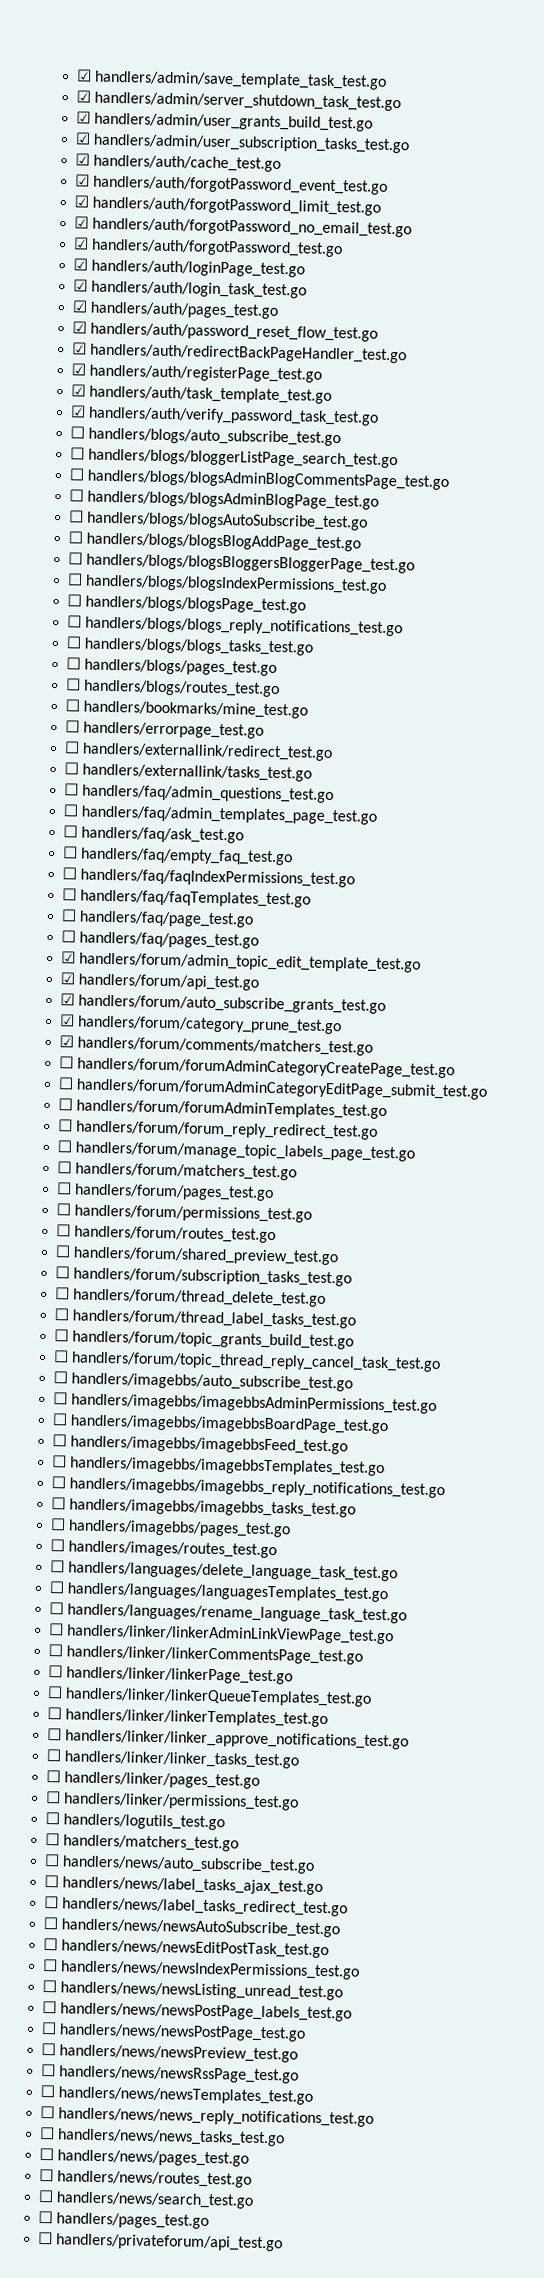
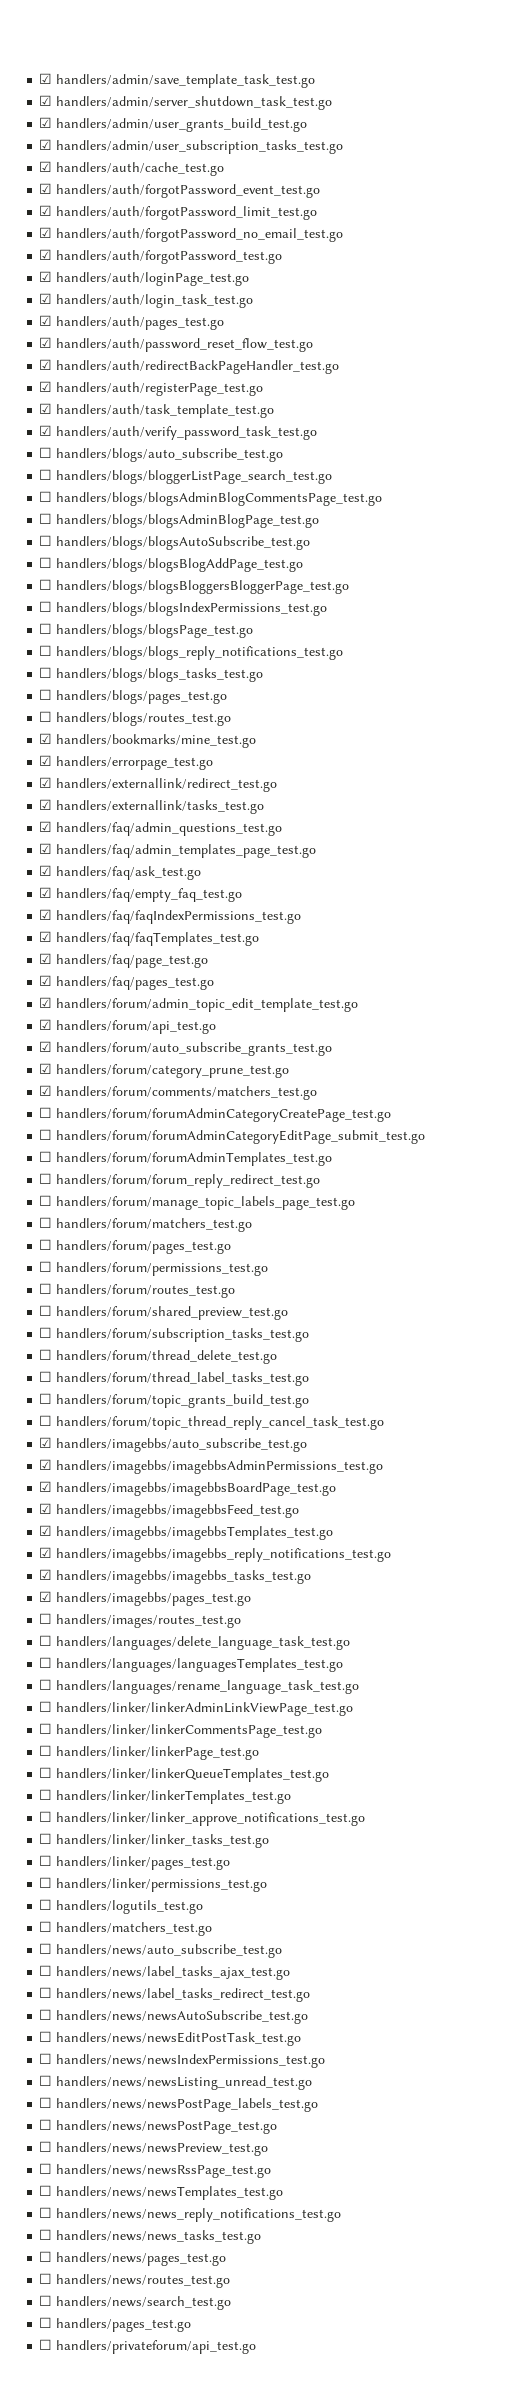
[65,699,81,712] ☐ -> [39,733,53,744] ☑
[65,720,81,733] ☐ -> [39,755,53,766] ☑
[64,741,81,754] ☐ -> [39,777,53,788] ☑
[64,762,80,775] ☐ -> [39,799,53,810] ☑
[64,783,80,796] ☐ -> [39,821,53,832] ☑
[63,804,79,817] ☐ -> [39,843,53,854] ☑
[63,825,79,838] ☐ -> [39,865,53,876] ☑
[63,846,79,859] ☐ -> [39,887,53,898] ☑
[62,867,78,880] ☐ -> [39,909,53,920] ☑
[62,888,78,901] ☐ -> [39,931,53,942] ☑
[61,909,78,922] ☐ -> [39,953,53,964] ☑
[61,930,77,943] ☐ -> [39,975,53,986] ☑
[53,1371,69,1384] ☐ -> [39,1437,53,1448] ☑
[53,1392,69,1405] ☐ -> [39,1459,53,1470] ☑
[52,1413,69,1426] ☐ -> [39,1481,53,1492] ☑
[52,1434,68,1447] ☐ -> [39,1503,53,1514] ☑
[52,1455,68,1468] ☐ -> [39,1525,53,1536] ☑
[51,1476,67,1489] ☐ -> [39,1547,53,1558] ☑
[51,1497,67,1510] ☐ -> [39,1569,53,1580] ☑
[50,1518,67,1531] ☐ -> [39,1591,53,1602] ☑

